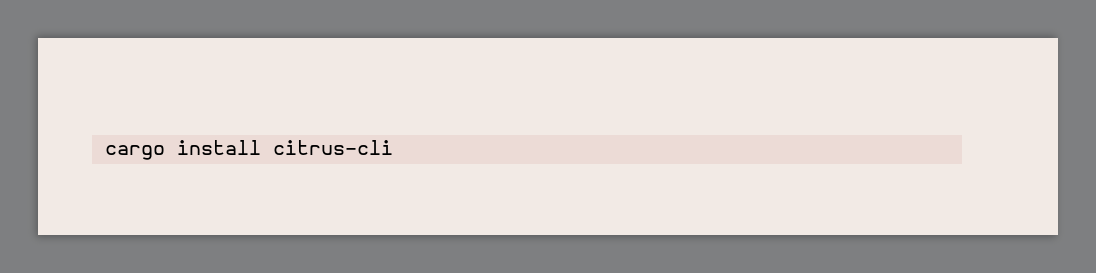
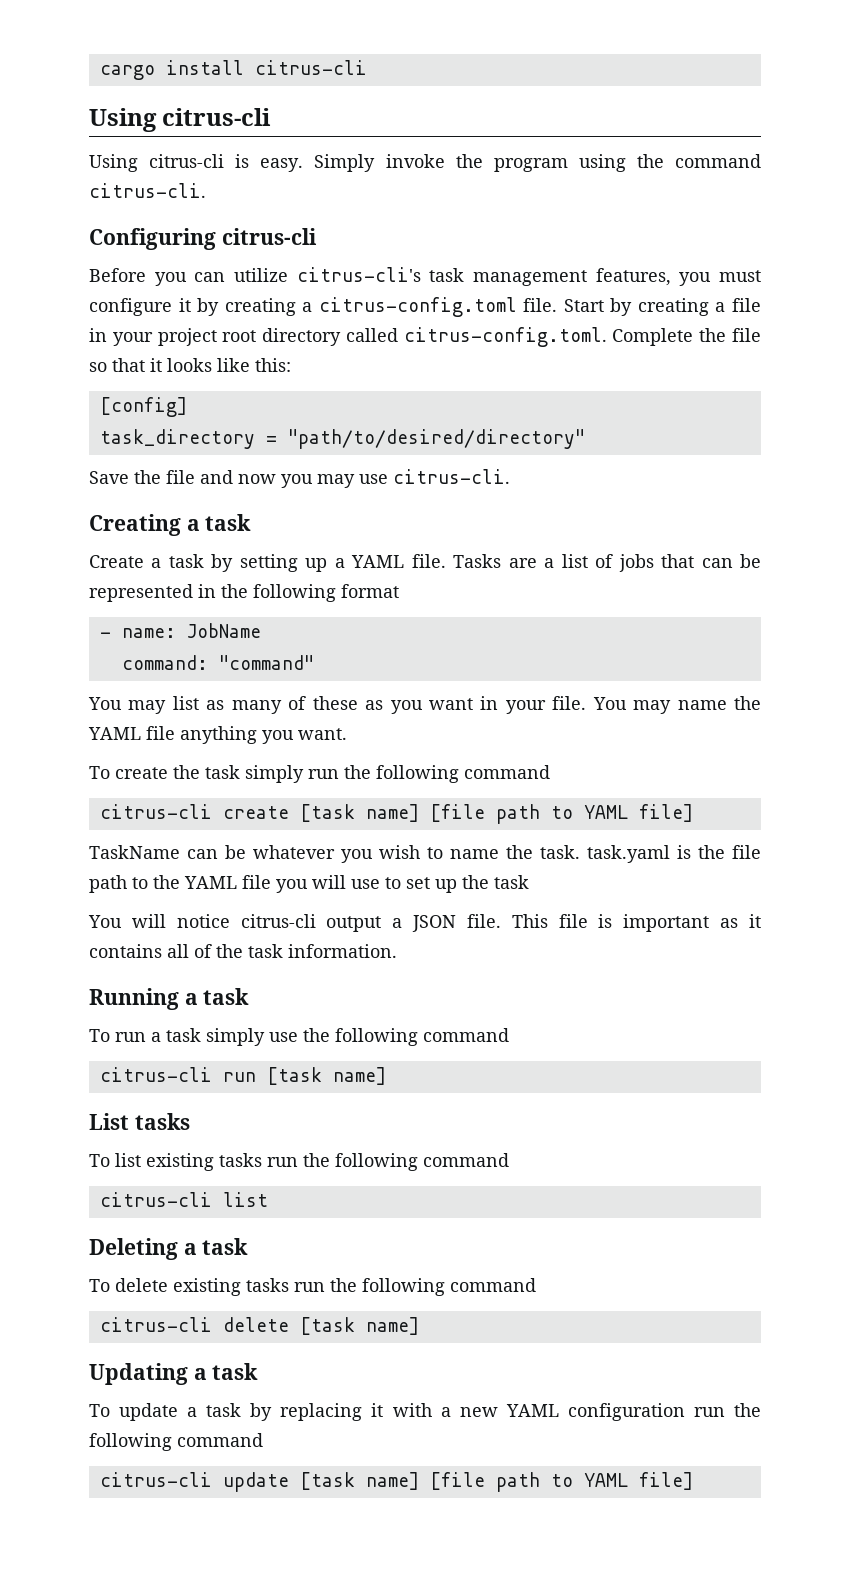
(394, 147) none -> [89,108,272,132] [89,154,762,172] [89,183,206,198] [89,228,317,250] [89,267,761,286] [89,297,761,317] [89,327,762,347] [89,358,291,372] [99,397,187,417] [99,429,585,449] [89,469,510,488] [89,514,252,536] [89,554,762,572] [89,584,399,602] [99,623,261,638] [121,655,314,670] [88,696,761,714] [88,726,347,744] [89,765,550,783] [99,804,693,824] [89,845,761,863] [89,875,529,893] [88,914,761,932] [89,944,397,958] [89,988,250,1010] [89,1028,509,1046] [99,1067,386,1085] [89,1113,190,1130] [89,1153,509,1171] [99,1192,268,1207] [89,1238,249,1260] [89,1278,536,1296] [99,1317,419,1335] [89,1363,259,1385] [89,1403,762,1421] [89,1433,263,1451] [99,1472,693,1492] // Using citrus-cli // Using citrus-cli is easy. Simply invoke the program using the command citrus-cli. // Configuring citrus-cli // Before you can utilize citrus-cli's task management features, you must configure it by creating a citrus-config.toml file. Start by creating a file in your project root directory called citrus-config.toml. Complete the file so that it looks like this: // [config] // task_directory = "path/to/desired/directory" // Save the file and now you may use citrus-cli. // Creating a task // Create a task by setting up a YAML file. Tasks are a list of jobs that can be represented in the following format // - name: JobName // command: "command" // You may list as many of these as you want in your file. You may name the YAML file anything you want. // To create the task simply run the following command // citrus-cli create [task name] [file path to YAML file] // TaskName can be whatever you wish to name the task. task.yaml is the file path to the YAML file you will use to set up the task // You will notice citrus-cli output a JSON file. This file is important as it contains all of the task information. // Running a task // To run a task simply use the following command // citrus-cli run [task name] // List tasks // To list existing tasks run the following command // citrus-cli list // Deleting a task // To delete existing tasks run the following command // citrus-cli delete [task name] // Updating a task // To update a task by replacing it with a new YAML configuration run the following command // citrus-cli update [task name] [file path to YAML file]

